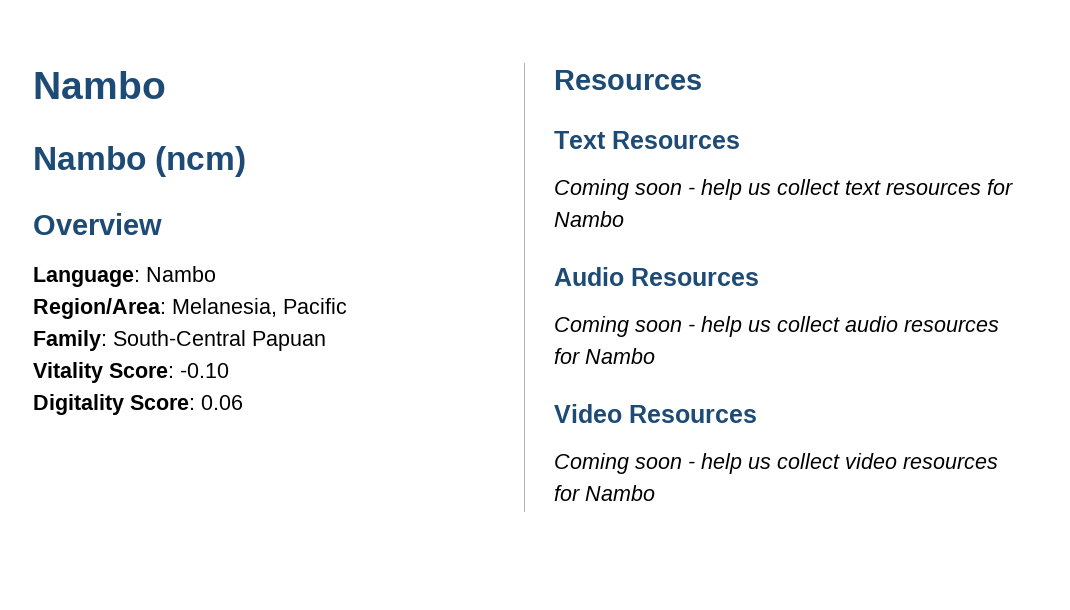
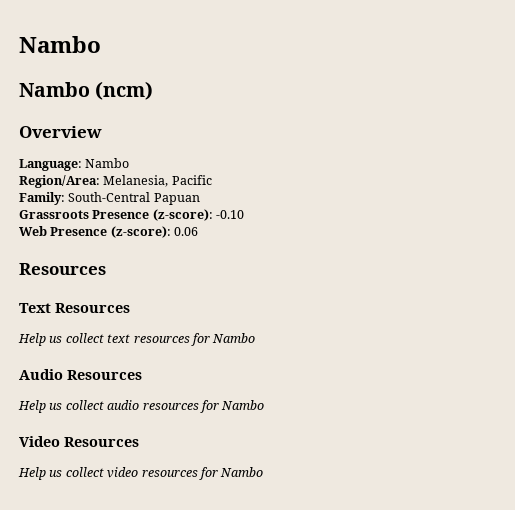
[33,362,229,383] [33,394,195,415] Vitality Score: -0.10 // Digitality Score: -> [19,209,245,221] [19,226,171,238] Grassroots Presence (z-score): -0.10 // Web Presence (z-score):
[554,179,742,200] Coming soon - help -> [18,333,46,346] Help
[554,316,742,337] Coming soon - help -> [18,400,46,413] Help
[554,453,742,474] Coming soon - help -> [18,467,46,480] Help

